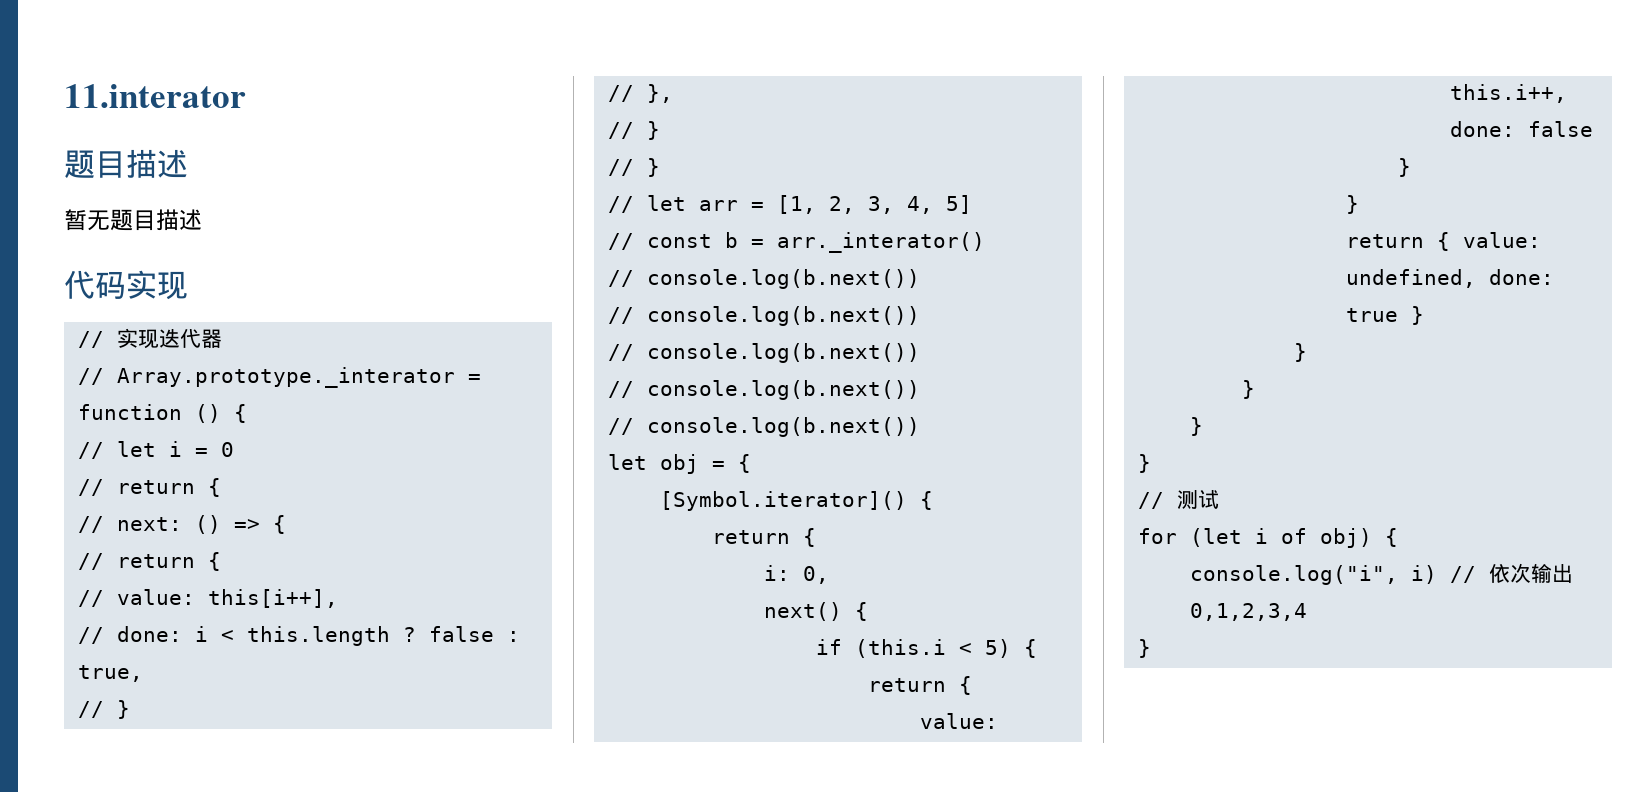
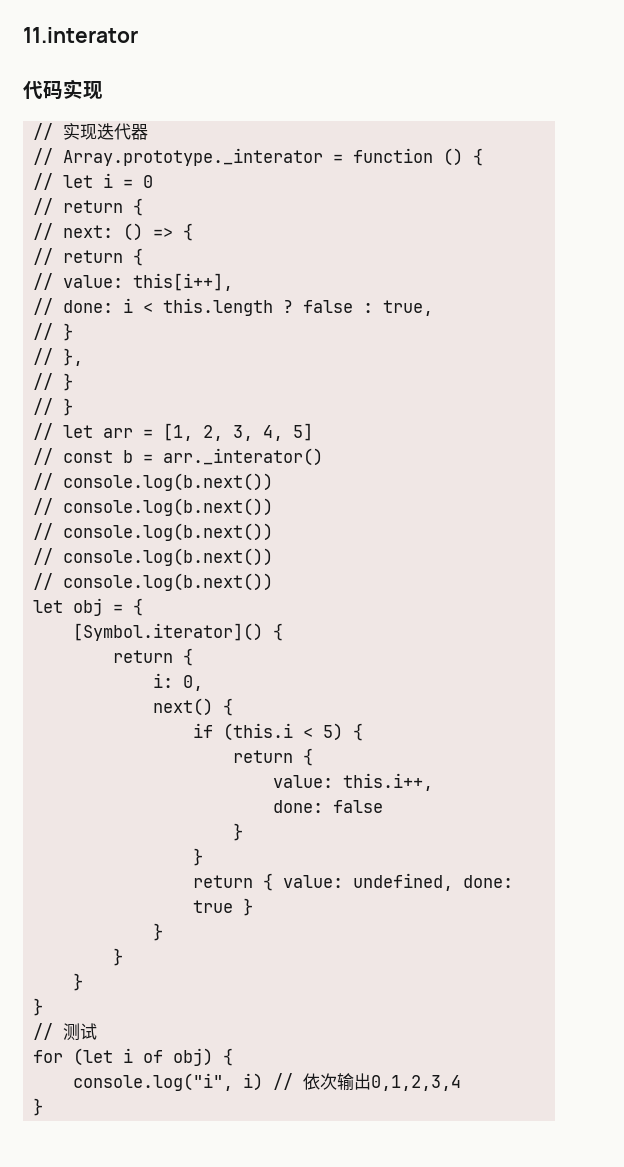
[64,149,188,179] [64,209,202,231] // 题目描述 // 暂无题目描述 -> (138, 35) none

